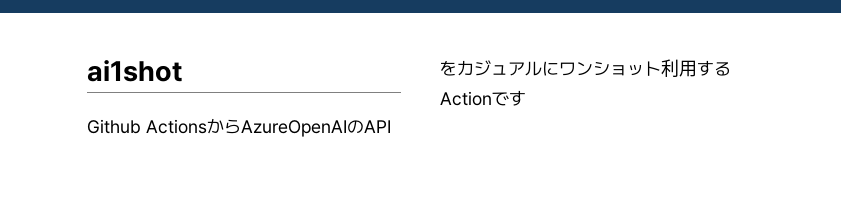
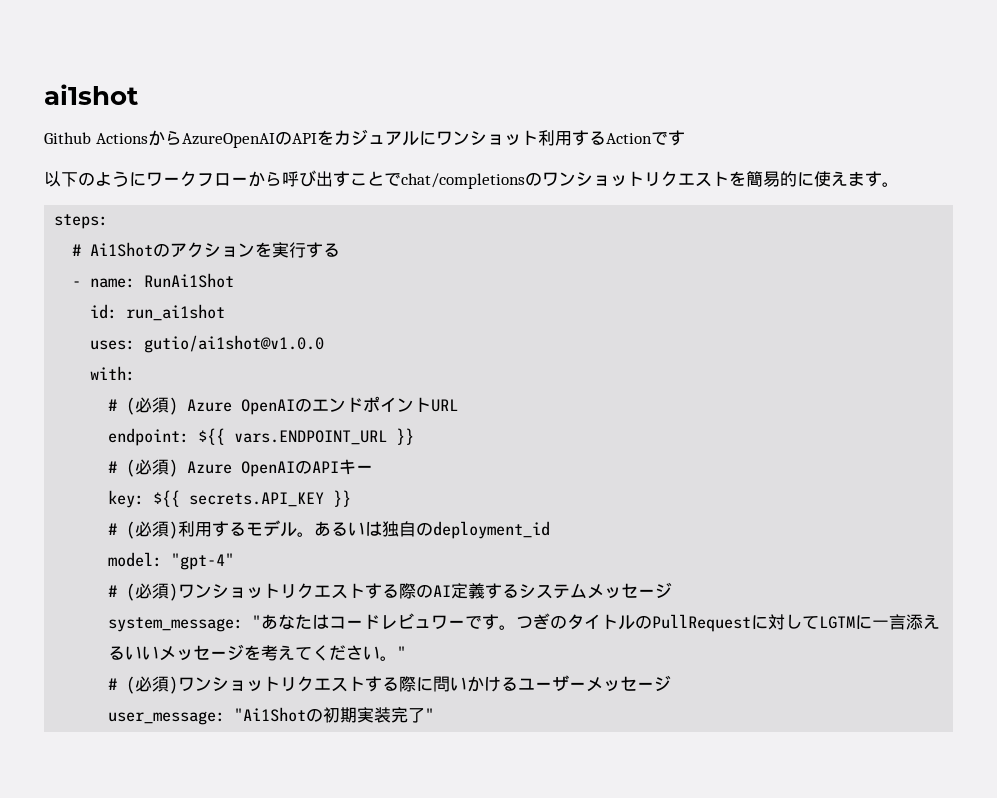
(526, 98) none -> [44,170,899,189] [54,214,109,229] [72,242,341,258] [72,273,235,288] [90,304,226,321] [90,335,325,353] [90,366,136,381] [108,396,459,415] [108,428,415,446] [108,459,374,477] [108,490,352,508] [108,520,551,539] [108,552,235,570] [108,582,673,601] [108,613,941,632] [108,644,407,661] [108,675,672,694] [108,707,435,725] // 以下のようにワークフローから呼び出すことでchat/completionsのワンショットリクエストを簡易的に使えます。 // steps: // # Ai1Shotのアクションを実行する // - name: RunAi1Shot // id: run_ai1shot // uses: gutio/ai1shot@v1.0.0 // with: // # (必須) Azure OpenAIのエンドポイントURL // endpoint: ${{ vars.ENDPOINT_URL }} // # (必須) Azure OpenAIのAPIキー // key: ${{ secrets.API_KEY }} // # (必須)利用するモデル。あるいは独自のdeployment_id // model: "gpt-4" // # (必須)ワンショットリクエストする際のAI定義するシステムメッセージ // system_message: "あなたはコードレビュワーです。つぎのタイトルのPullRequestに対してLGTMに一言添えるいいメッセージを考えてください。" // # (必須)ワンショットリクエストする際に問いかけるユーザーメッセージ // user_message: "Ai1Shotの初期実装完了"

